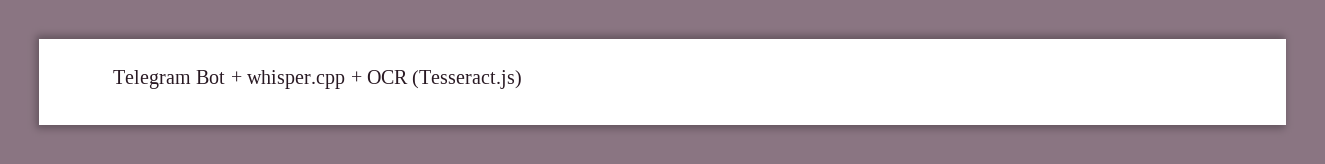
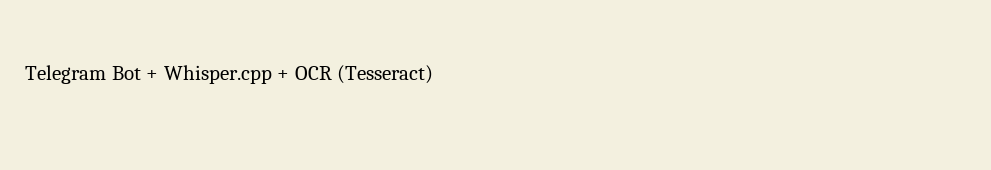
[247,70,346,89] whisper.cpp -> [163,65,272,84] Whisper.cpp
[412,70,523,89] (Tesseract.js) -> [337,65,434,84] (Tesseract)

